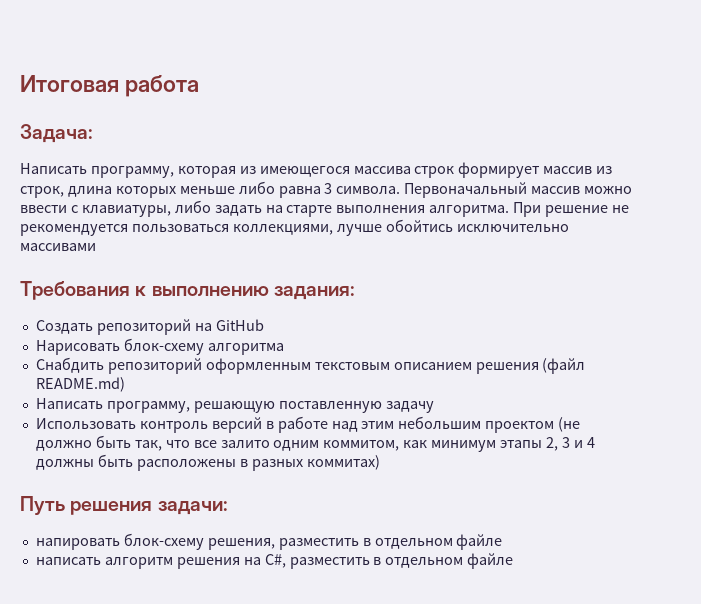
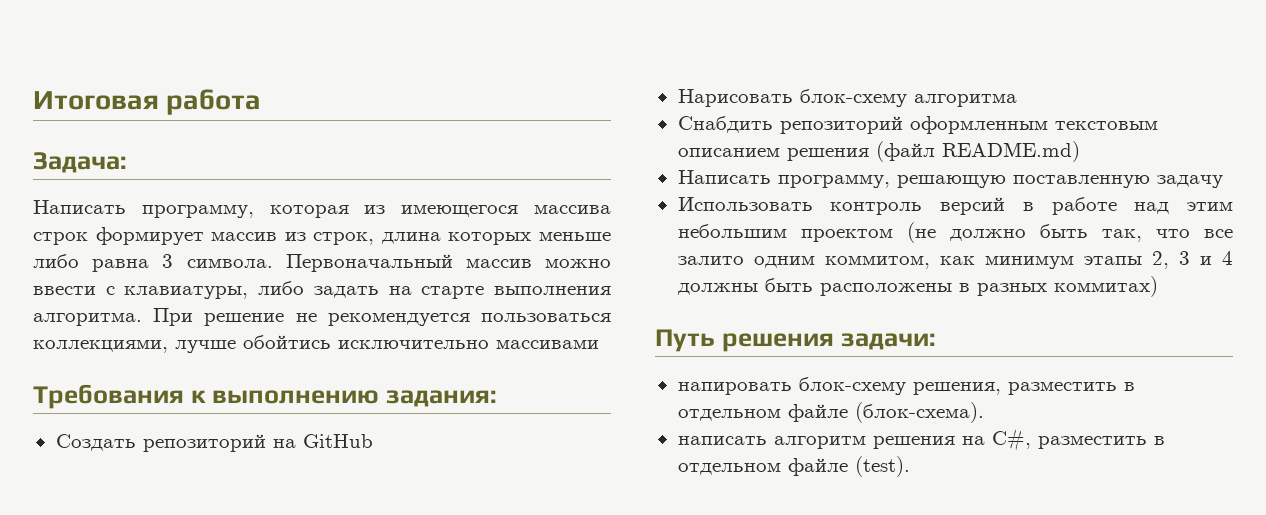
(503, 542) none -> [854,402,984,423] (блок-схема).
(514, 561) none -> [854,456,910,477] (test).

